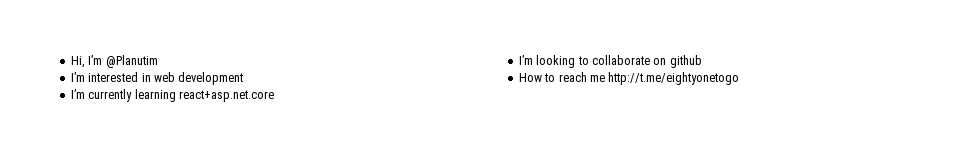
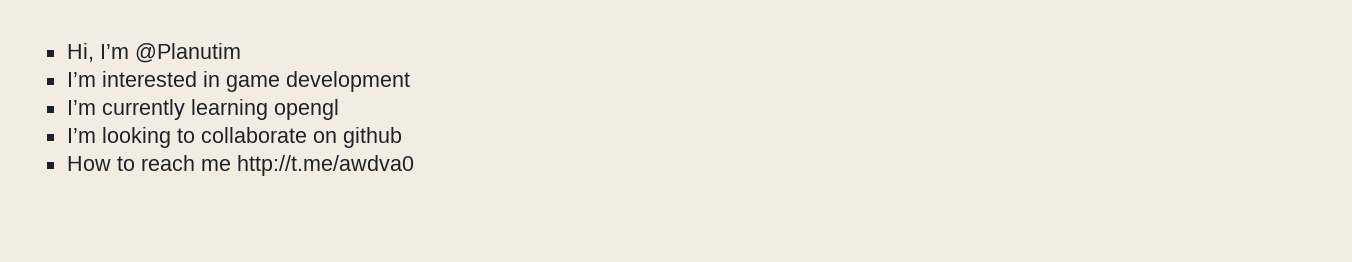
[153,72,175,82] web -> [225,75,280,92] game
[178,90,274,102] react+asp.net.core -> [273,99,339,120] opengl
[608,72,740,85] http://t.me/eightyonetogo -> [236,155,414,176] http://t.me/awdva0

